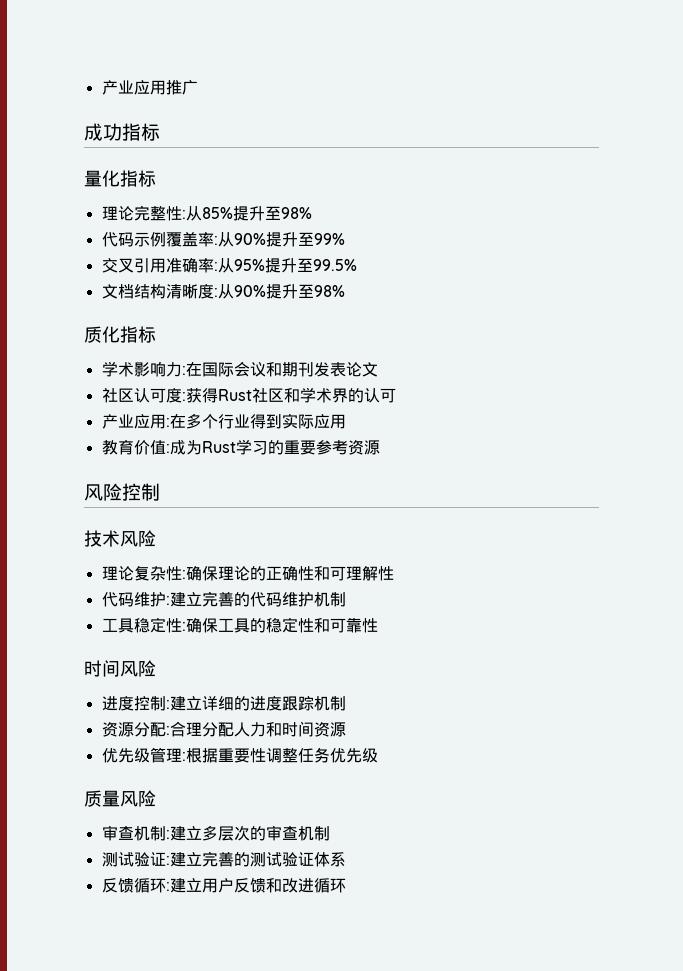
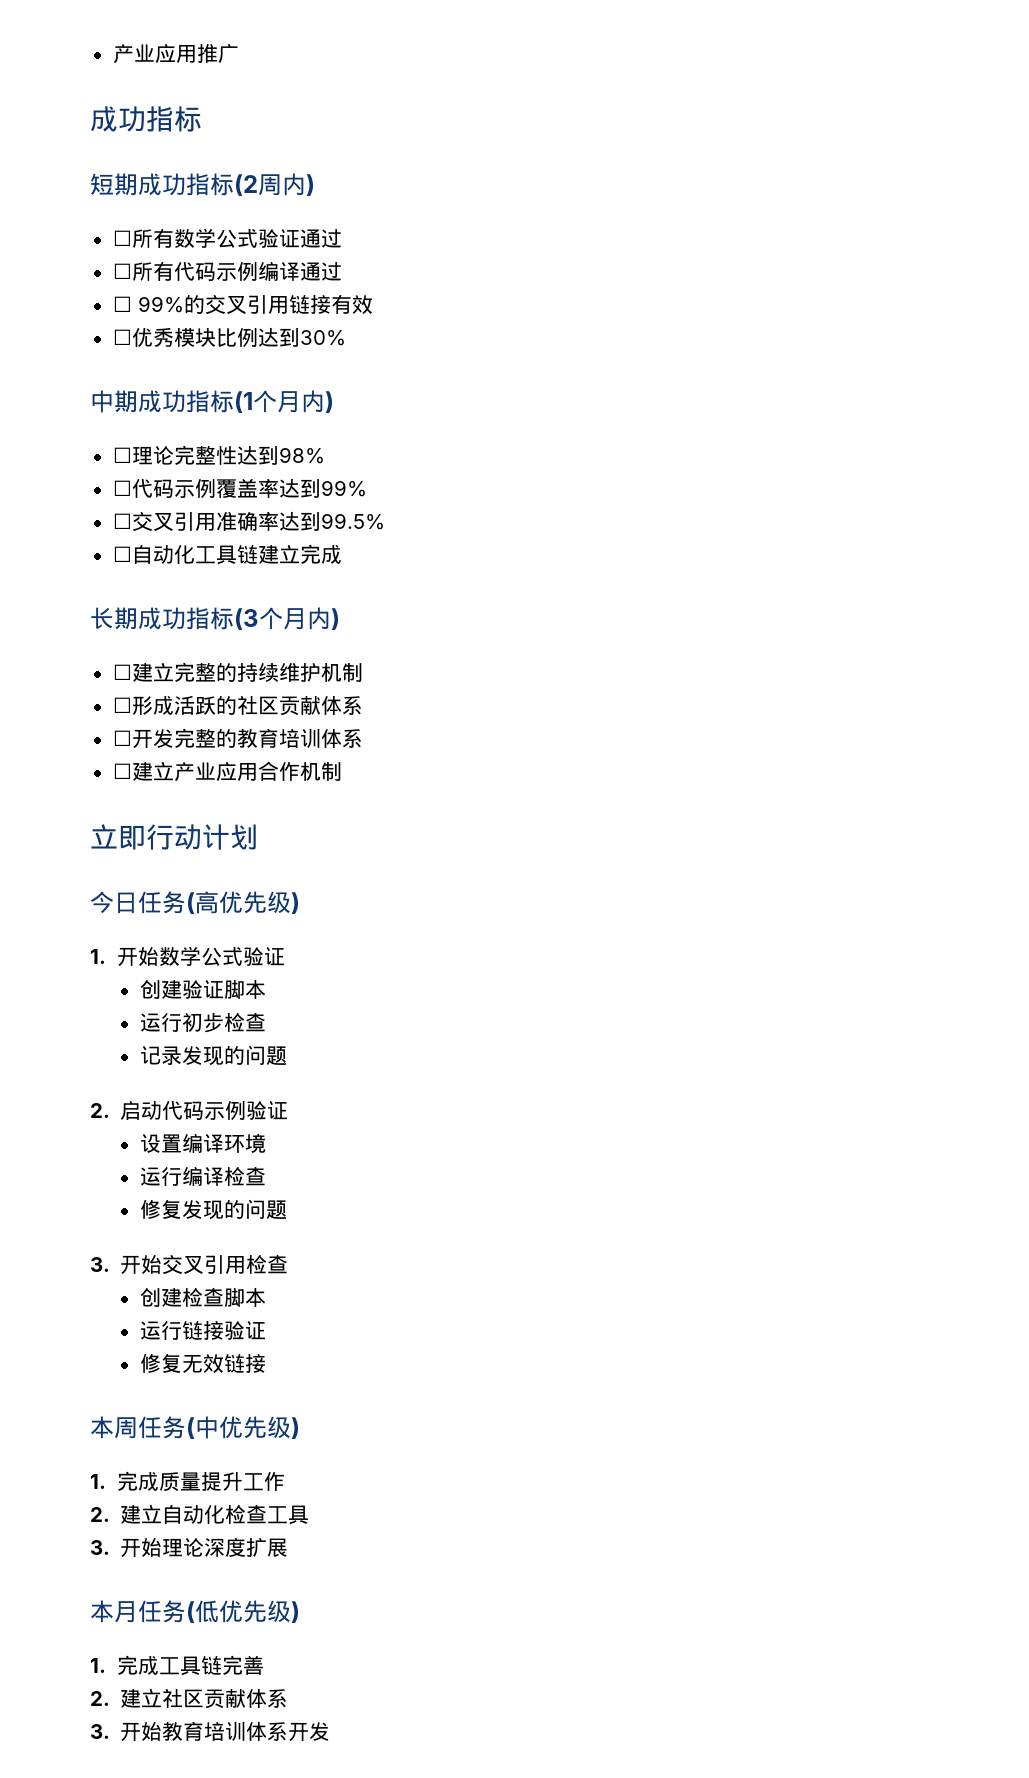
[84,170,156,187] [101,205,312,221] 量化指标 // 理论完整性:从85%提升至98% // -> [90,173,315,196] [112,228,342,248] [112,261,342,282] [112,294,373,315] [112,327,346,348] [90,390,334,413] [112,445,325,465] [112,480,132,496] 短期成功指标(2周内) // ☐所有数学公式验证通过 // ☐所有代码示例编译通过 // ☐ 99%的交叉引用链接有效 // ☐优秀模块比例达到30% // 中期成功指标(1个月内) // ☐理论完整性达到98% // ☐
[213,232,314,247] :从90%提升至 -> [278,478,321,498] 达到
(345, 239) none -> [112,513,132,529] ☐
[213,258,357,273] [101,284,345,299] [84,326,156,343] [101,361,378,377] [101,387,396,403] [101,413,346,429] [101,439,380,455] [84,483,160,501] [84,530,156,547] [101,566,394,581] [101,591,346,607] [101,617,378,633] [84,660,156,677] [101,695,346,711] [101,721,346,737] [101,747,378,763] [84,790,156,807] [101,825,330,841] [101,851,346,867] [101,878,346,893] :从95%提升至99.5% // 文档结构清晰度:从90%提升至98% // 质化指标 // 学术影响力:在国际会议和期刊发表论文 // 社区认可度:获得Rust社区和学术界的认可 // 产业应用:在多个行业得到实际应用 // 教育价值:成为Rust学习的重要参考资源 // 风险控制 // 技术风险 // 理论复杂性:确保理论的正确性和可理解性 // 代码维护:建立完善的代码维护机制 // 工具稳定性:确保工具的稳定性和可靠性 // 时间风险 // 进度控制:建立详细的进度跟踪机制 // 资源分配:合理分配人力和时间资源 // 优先级管理:根据重要性调整任务优先级 // 质量风险 // 审查机制:建立多层次的审查机制 // 测试验证:建立完善的测试验证体系 // 反馈循环:建立用户反馈和改进循环 -> [278,511,385,531] [112,544,342,565] [90,607,340,630] [112,662,363,682] [112,695,363,716] [112,728,363,749] [112,761,342,782] [90,824,258,850] [90,891,300,914] [90,946,286,967] [139,979,266,999] [139,1012,266,1033] [139,1045,287,1066] [90,1100,289,1121] [139,1133,266,1153] [139,1166,266,1186] [139,1199,287,1220] [90,1254,289,1275] [139,1287,266,1307] [139,1320,266,1340] [139,1353,266,1373] [90,1416,300,1439] [90,1471,286,1492] [90,1504,310,1525] [90,1537,289,1558] [90,1600,300,1623] [90,1655,265,1676] [90,1688,289,1709] [90,1721,331,1742] 达到99.5% // ☐自动化工具链建立完成 // 长期成功指标(3个月内) // ☐建立完整的持续维护机制 // ☐形成活跃的社区贡献体系 // ☐开发完整的教育培训体系 // ☐建立产业应用合作机制 // 立即行动计划 // 今日任务(高优先级) // 1.开始数学公式验证 // 创建验证脚本 // 运行初步检查 // 记录发现的问题 // 2.启动代码示例验证 // 设置编译环境 // 运行编译检查 // 修复发现的问题 // 3.开始交叉引用检查 // 创建检查脚本 // 运行链接验证 // 修复无效链接 // 本周任务(中优先级) // 1.完成质量提升工作 // 2.建立自动化检查工具 // 3.开始理论深度扩展 // 本月任务(低优先级) // 1.完成工具链完善 // 2.建立社区贡献体系 // 3.开始教育培训体系开发

